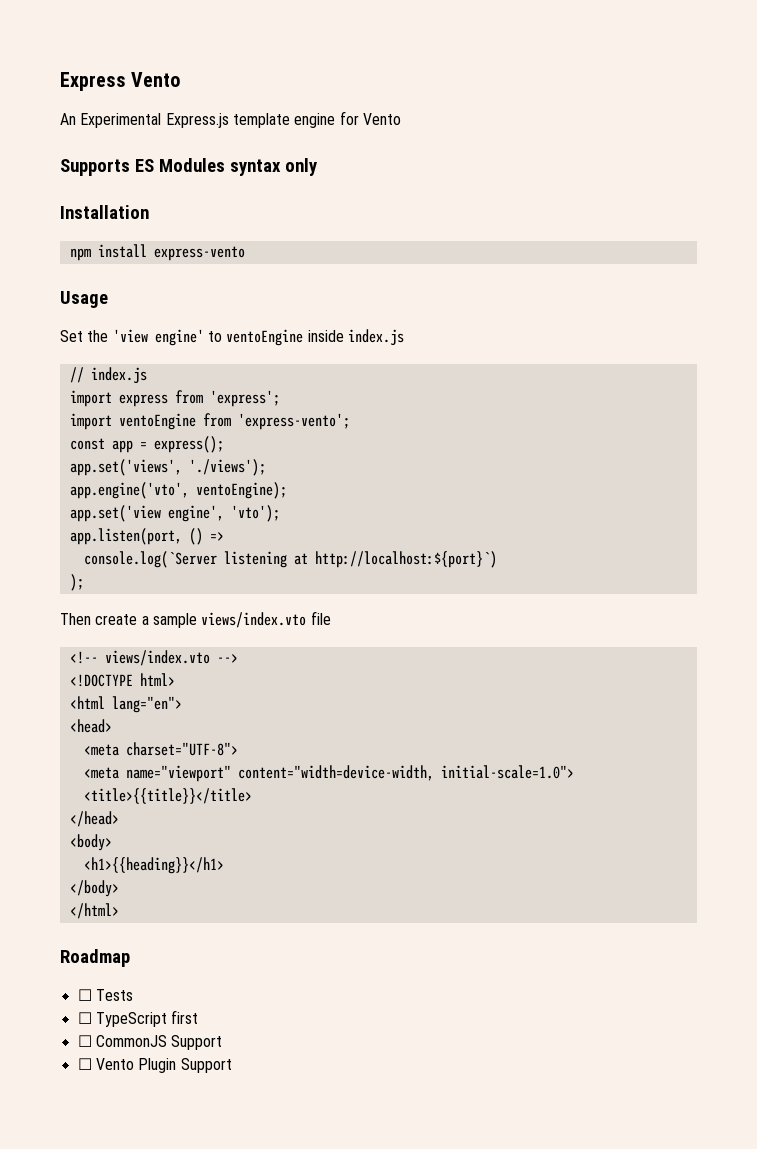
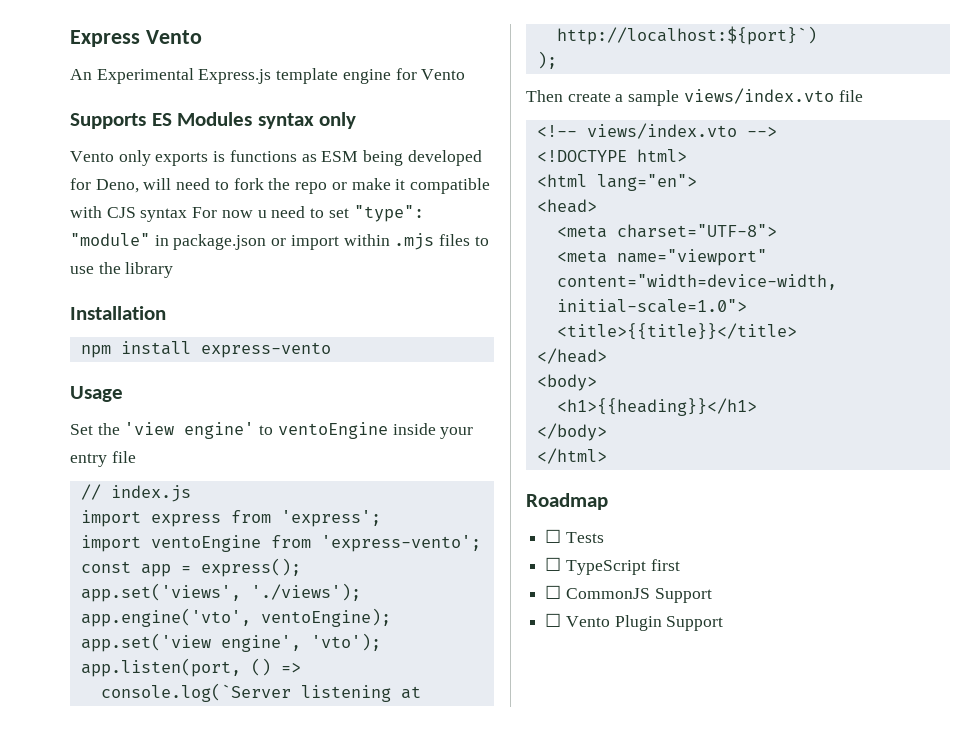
(317, 167) none -> [70,150,482,166] [70,178,490,194] [70,205,424,222] [70,233,489,250] [70,262,174,278] // Vento only exports is functions as ESM being developed for Deno, will need to fork the repo or make it compatible with CJS syntax For now u need to set "type": "module" in package.json or import within .mjs files to use the library
[347,329,404,346] index.js -> [440,427,474,439] [70,451,136,467] your entry file

